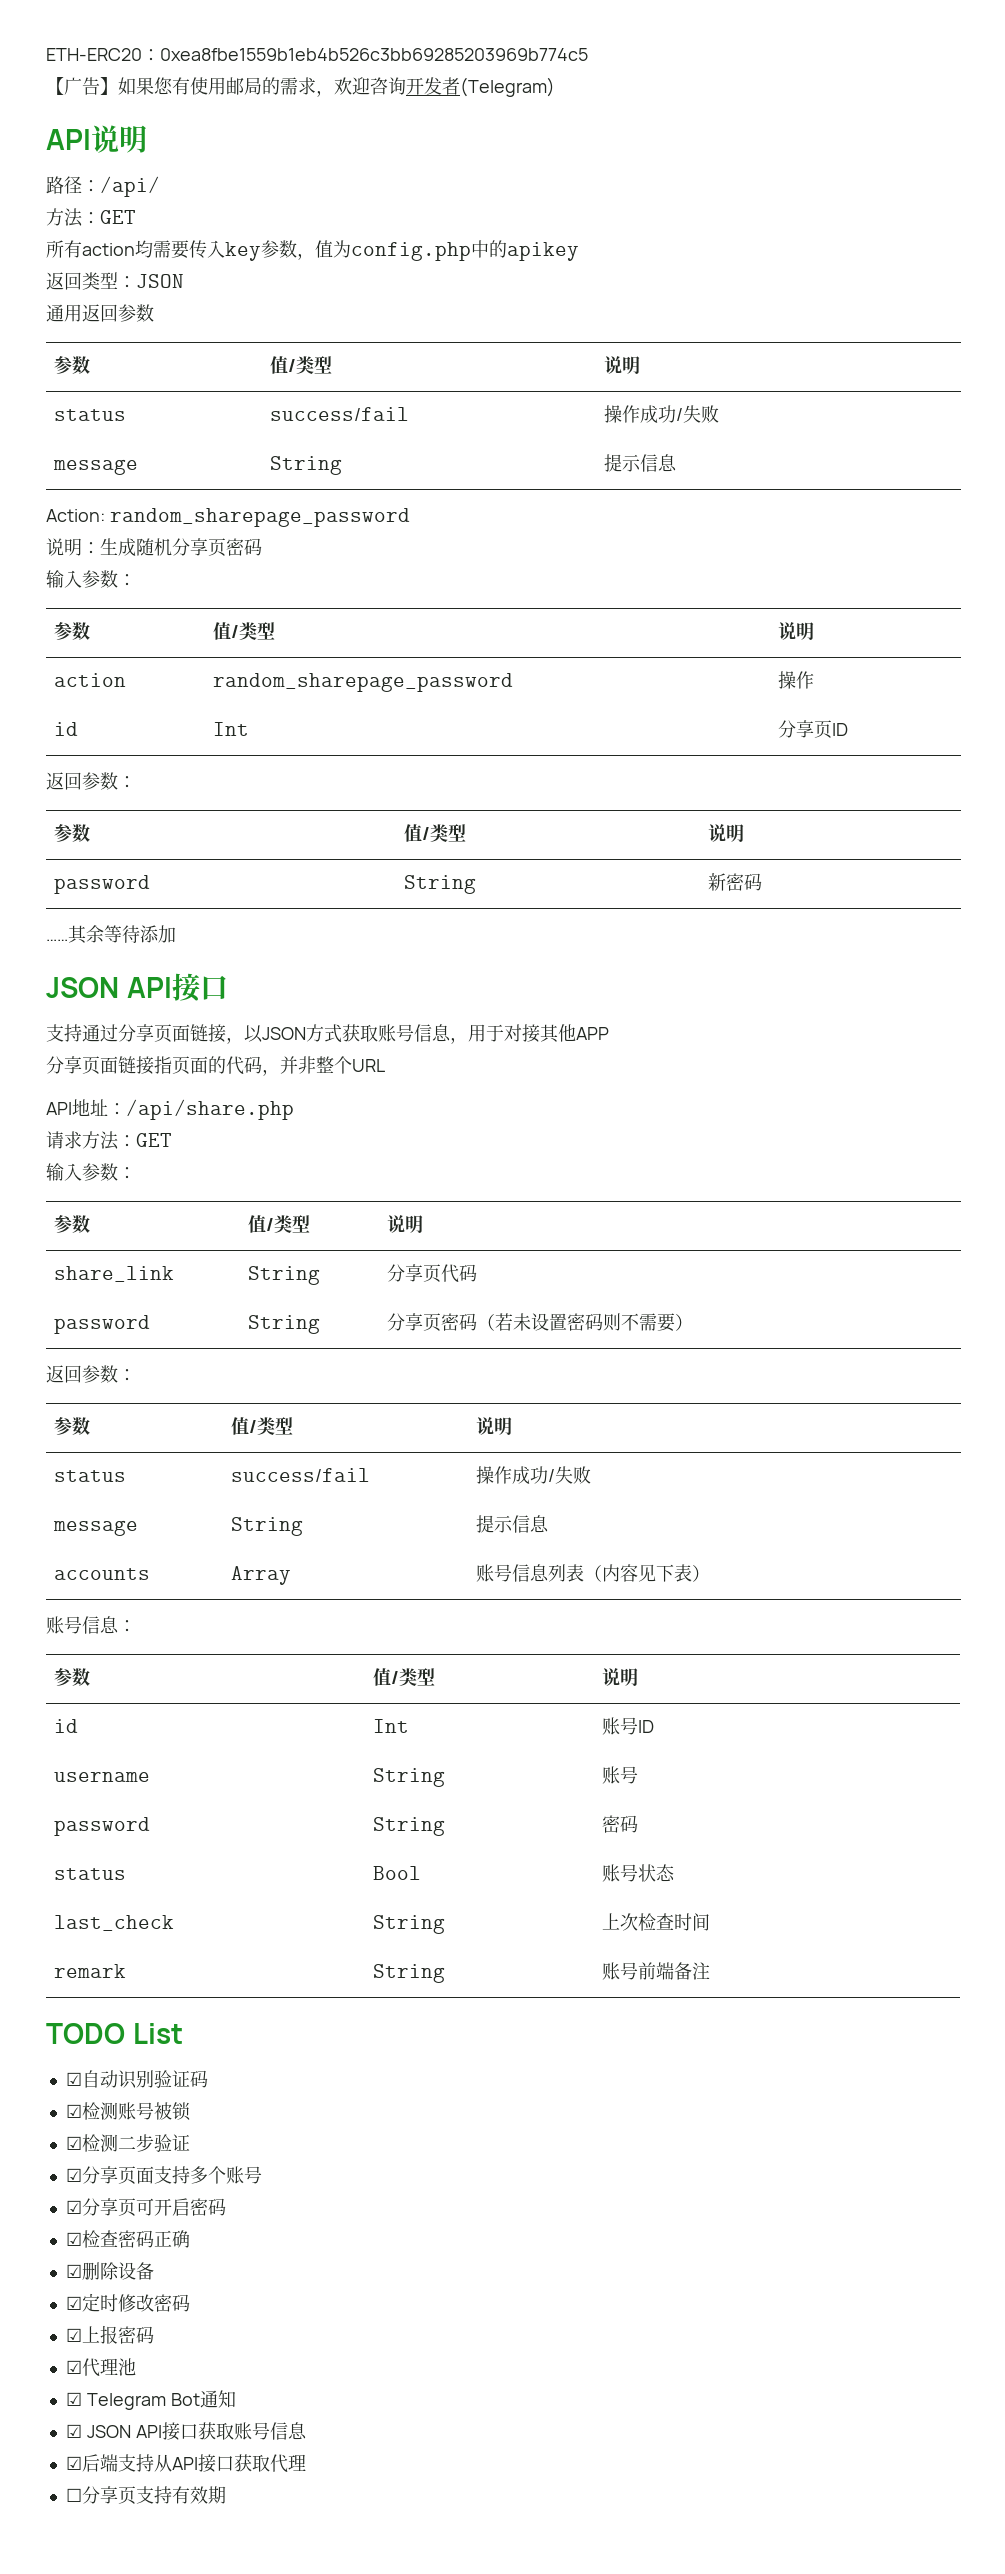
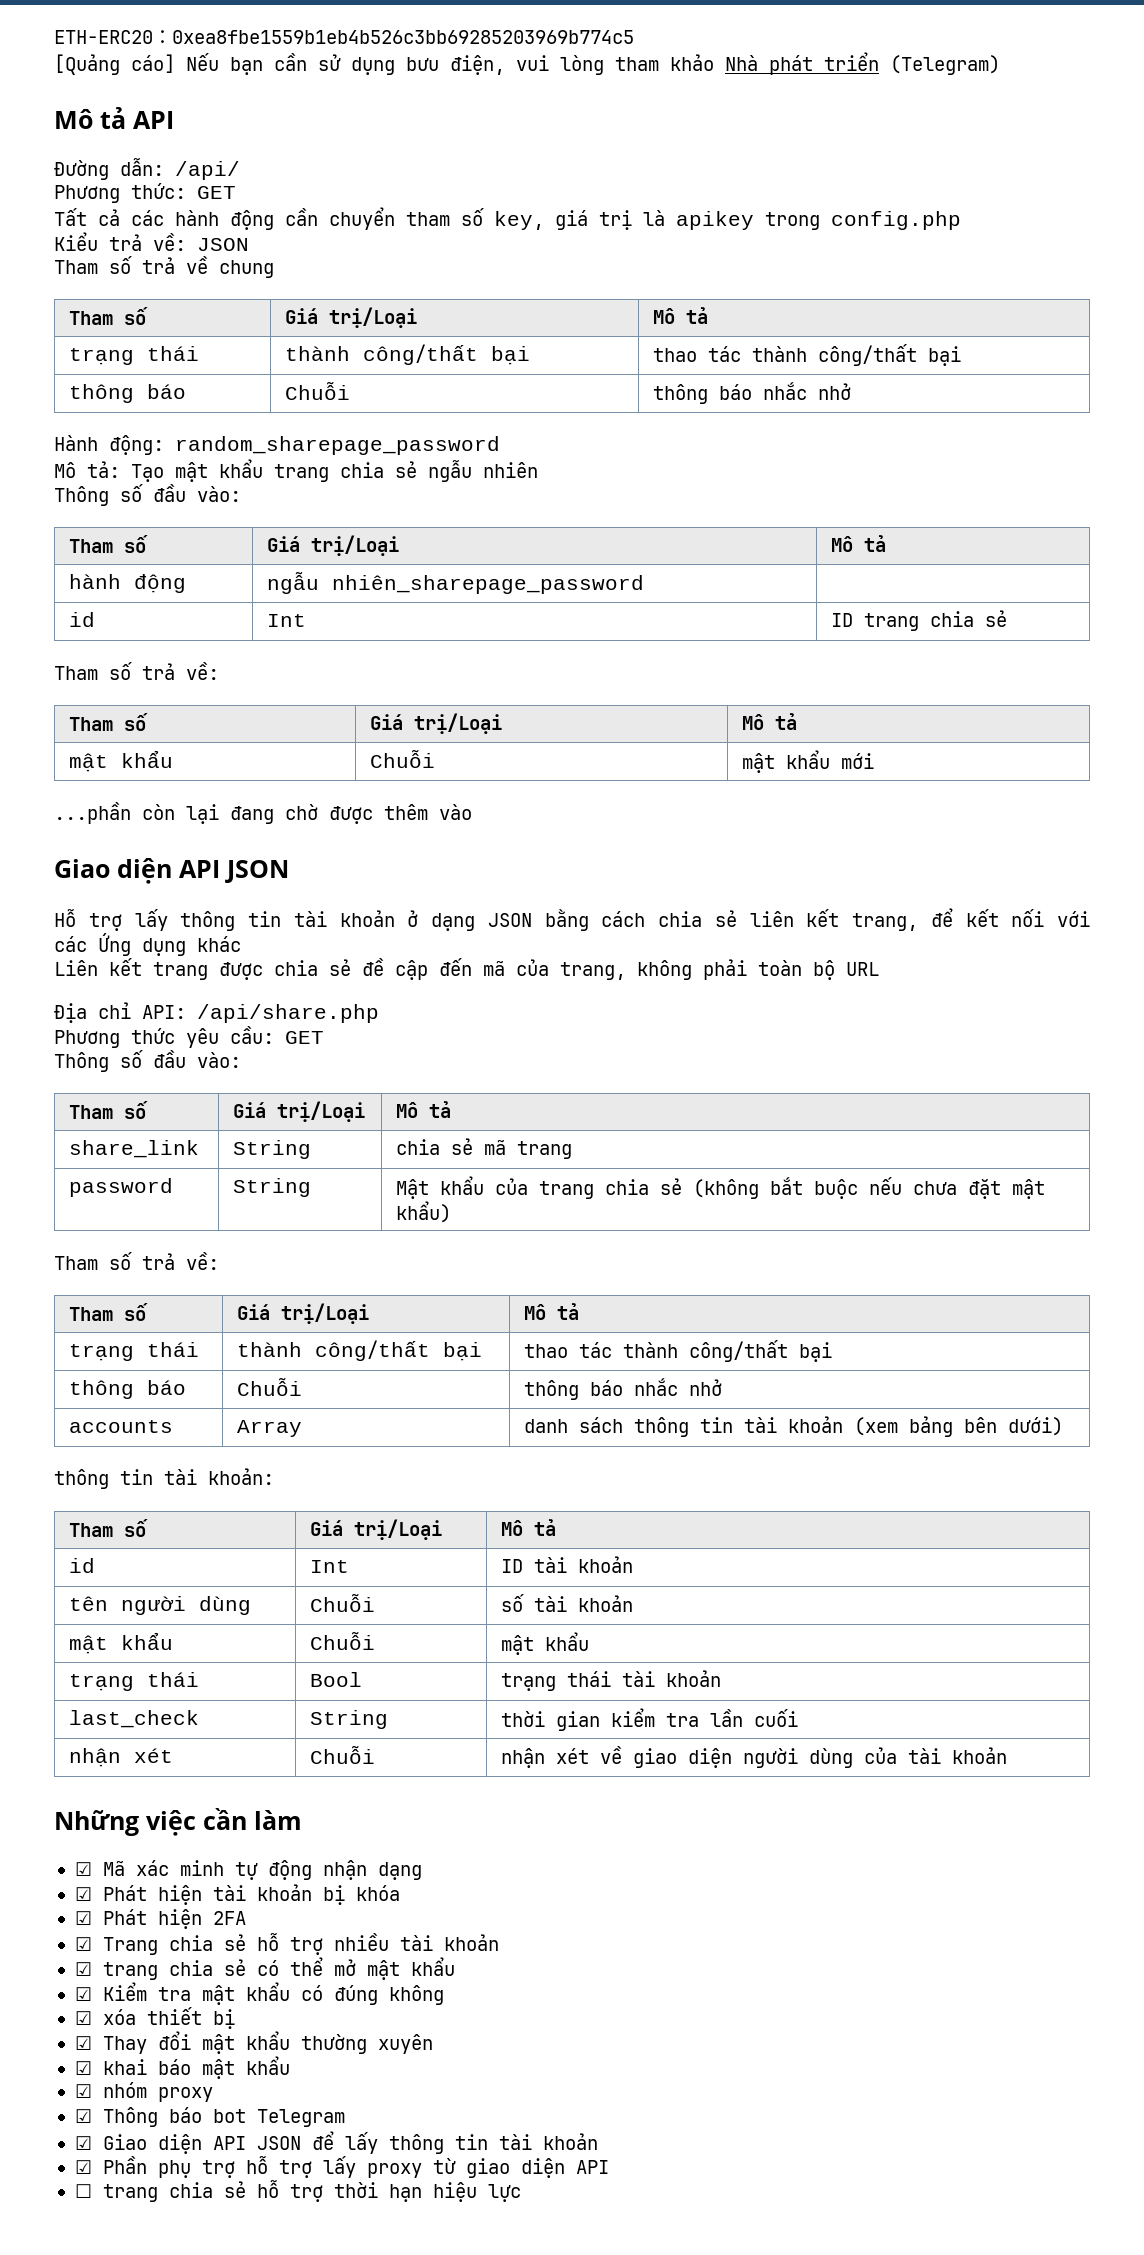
[46,77,460,97] 【广告】如果您有使用邮局的需求，欢迎咨询开发者 -> [54,52,879,75] [Quảng cáo] Nếu bạn cần sử dụng bưu điện, vui lòng tham khảo Nhà phát triển
[46,125,147,153] [46,176,100,194] API说明 // 路径： -> [54,107,174,129] [54,158,164,180] Mô tả API // Đường dẫn:
[46,208,136,227] [46,240,579,261] [46,272,184,290] [46,304,154,322] [54,356,91,374] [270,356,333,374] [604,356,641,374] [54,409,127,421] [270,407,410,421] [604,405,720,423] [53,459,139,475] [270,456,343,475] [604,454,678,472] [46,508,410,527] [46,538,262,557] [46,570,136,588] [54,622,91,640] [213,622,276,640] [778,622,815,640] [54,673,127,687] [213,673,514,692] [778,671,815,689] [54,722,79,736] [213,722,250,736] [778,720,849,739] [46,772,136,790] [54,824,91,842] [404,824,467,842] [708,824,745,842] [54,875,151,894] [404,875,477,894] [708,873,763,891] [46,925,176,944] [46,973,228,1002] [46,1024,609,1044] [46,1056,385,1076] [46,1099,294,1120] [46,1131,172,1150] [46,1163,136,1181] [54,1215,91,1233] [248,1215,311,1233] [387,1215,424,1233] [54,1266,175,1282] [248,1266,321,1285] [387,1264,478,1283] [54,1315,151,1334] [248,1315,321,1334] [387,1313,694,1332] [46,1365,136,1383] [54,1417,91,1435] [231,1417,294,1435] [476,1417,513,1435] [54,1470,127,1482] [231,1468,371,1482] [476,1466,592,1484] [53,1520,139,1536] [231,1517,304,1536] [476,1515,550,1533] [54,1568,151,1580] [231,1566,292,1585] [476,1564,711,1582] [46,1616,136,1634] [54,1668,91,1686] [373,1668,436,1686] [602,1668,639,1686] [54,1719,79,1733] [373,1719,410,1733] [602,1717,655,1735] [54,1772,151,1782] [373,1768,446,1787] [602,1766,639,1784] [54,1817,151,1836] [373,1817,446,1836] [602,1815,639,1833] [54,1868,127,1880] [373,1866,422,1880] [602,1864,676,1882] [54,1915,175,1931] [373,1915,446,1934] [602,1913,711,1931] [54,1964,127,1978] [373,1964,446,1983] [602,1962,711,1980] [46,2023,183,2044] [65,2070,208,2089] [65,2102,191,2121] [65,2134,190,2152] [65,2166,262,2185] [65,2198,226,2217] [65,2230,190,2248] [65,2262,154,2280] [65,2293,190,2312] [65,2325,154,2344] [65,2358,136,2377] [65,2392,82,2406] 方法：GET // 所有action均需要传入key参数，值为config.php中的apikey // 返回类型：JSON // 通用返回参数 // 参数 | 值/类型 | 说明 // status | success/fail | 操作成功/失败 // message | String | 提示信息 // Action: random_sharepage_password // 说明：生成随机分享页密码 // 输入参数： // 参数 | 值/类型 | 说明 // action | random_sharepage_password | 操作 // id | Int | 分享页ID // 返回参数： // 参数 | 值/类型 | 说明 // password | String | 新密码 // ……其余等待添加 // JSON API接口 // 支持通过分享页面链接，以JSON方式获取账号信息，用于对接其他APP // 分享页面链接指页面的代码，并非整个URL // API地址：/api/share.php // 请求方法：GET // 输入参数： // 参数 | 值/类型 | 说明 // share_link | String | 分享页代码 // password | String | 分享页密码（若未设置密码则不需要） // 返回参数： // 参数 | 值/类型 | 说明 // status | success/fail | 操作成功/失败 // message | String | 提示信息 // accounts | Array | 账号信息列表（内容见下表） // 账号信息： // 参数 | 值/类型 | 说明 // id | Int | 账号ID // username | String | 账号 // password | String | 密码 // status | Bool | 账号状态 // last_check | String | 上次检查时间 // remark | String | 账号前端备注 // TODO List // ☑自动识别验证码 // ☑检测账号被锁 // ☑检测二步验证 // ☑分享页面支持多个账号 // ☑分享页可开启密码 // ☑检查密码正确 // ☑删除设备 // ☑定时修改密码 // ☑上报密码 // ☑代理池 // ☑ -> [54,183,236,203] [54,207,961,230] [54,232,249,251] [54,256,274,278] [68,307,148,325] [284,307,417,328] [652,307,708,324] [68,346,199,365] [284,344,530,365] [652,344,961,366] [68,384,186,403] [284,382,350,400] [652,382,851,404] [54,435,500,455] [54,459,538,482] [54,484,241,506] [68,535,148,553] [266,535,399,556] [830,535,886,552] [68,574,186,593] [266,572,644,594] [68,612,95,627] [266,614,306,627] [830,610,1007,631] [54,662,219,680] [68,713,148,731] [369,713,502,734] [741,713,797,730] [68,750,173,772] [369,750,435,768] [741,750,874,773] [54,802,472,824] [54,858,289,884] [54,908,1090,931] [54,933,241,956] [54,958,879,980] [54,1002,379,1023] [54,1026,324,1048] [54,1050,241,1072] [68,1101,148,1119] [232,1101,365,1122] [395,1101,451,1118] [68,1140,199,1158] [232,1140,311,1159] [395,1138,572,1159] [68,1178,173,1197] [232,1178,311,1197] [395,1176,1045,1199] [395,1201,451,1223] [54,1252,219,1270] [68,1303,148,1321] [236,1303,369,1324] [523,1303,579,1320] [68,1342,199,1361] [236,1340,482,1361] [523,1340,832,1362] [68,1380,186,1399] [236,1378,302,1396] [523,1378,722,1400] [68,1420,173,1433] [236,1420,302,1437] [523,1416,1063,1437] [54,1468,274,1489] [68,1519,148,1537] [309,1519,442,1540] [500,1519,556,1536] [68,1558,95,1573] [309,1560,349,1573] [500,1556,633,1573] [68,1596,251,1615] [309,1594,375,1612] [500,1594,633,1612] [68,1632,173,1654] [309,1632,375,1650] [500,1632,589,1655] [68,1672,199,1691] [309,1672,362,1687] [500,1670,721,1691] [68,1710,199,1728] [309,1710,388,1729] [500,1708,798,1731] [68,1748,173,1767] [309,1746,375,1764] [500,1746,1007,1768] [54,1808,302,1836] [74,1860,422,1880] [74,1884,400,1905] [74,1909,246,1929] [74,1933,499,1955] [74,1957,455,1980] [74,1982,444,2005] [74,2007,235,2029] [74,2031,433,2054] [74,2056,290,2079] [74,2082,213,2102] [74,2107,246,2127] Phương thức: GET // Tất cả các hành động cần chuyển tham số key, giá trị là apikey trong config.php // Kiểu trả về: JSON // Tham số trả về chung // Tham số | Giá trị/Loại | Mô tả // trạng thái | thành công/thất bại | thao tác thành công/thất bại // thông báo | Chuỗi | thông báo nhắc nhở // Hành động: random_sharepage_password // Mô tả: Tạo mật khẩu trang chia sẻ ngẫu nhiên // Thông số đầu vào: // Tham số | Giá trị/Loại | Mô tả // hành động | ngẫu nhiên_sharepage_password | // id | Int | ID trang chia sẻ // Tham số trả về: // Tham số | Giá trị/Loại | Mô tả // mật khẩu | Chuỗi | mật khẩu mới // ...phần còn lại đang chờ được thêm vào // Giao diện API JSON // Hỗ trợ lấy thông tin tài khoản ở dạng JSON bằng cách chia sẻ liên kết trang, để kết nối với các Ứng dụng khác // Liên kết trang được chia sẻ đề cập đến mã của trang, không phải toàn bộ URL // Địa chỉ API: /api/share.php // Phương thức yêu cầu: GET // Thông số đầu vào: // Tham số | Giá trị/Loại | Mô tả // share_link | String | chia sẻ mã trang // password | String | Mật khẩu của trang chia sẻ (không bắt buộc nếu chưa đặt mật khẩu) // Tham số trả về: // Tham số | Giá trị/Loại | Mô tả // trạng thái | thành công/thất bại | thao tác thành công/thất bại // thông báo | Chuỗi | thông báo nhắc nhở // accounts | Array | danh sách thông tin tài khoản (xem bảng bên dưới) // thông tin tài khoản: // Tham số | Giá trị/Loại | Mô tả // id | Int | ID tài khoản // tên người dùng | Chuỗi | số tài khoản // mật khẩu | Chuỗi | mật khẩu // trạng thái | Bool | trạng thái tài khoản // last_check | String | thời gian kiểm tra lần cuối // nhận xét | Chuỗi | nhận xét về giao diện người dùng của tài khoản // Những việc cần làm // ☑ Mã xác minh tự động nhận dạng // ☑ Phát hiện tài khoản bị khóa // ☑ Phát hiện 2FA // ☑ Trang chia sẻ hỗ trợ nhiều tài khoản // ☑ trang chia sẻ có thể mở mật khẩu // ☑ Kiểm tra mật khẩu có đúng không // ☑ xóa thiết bị // ☑ Thay đổi mật khẩu thường xuyên // ☑ khai báo mật khẩu // ☑ nhóm proxy // ☑ Thông báo bot
[170,2390,236,2408] [65,2422,307,2441] [65,2454,306,2473] [65,2486,226,2505] Bot通知 // ☑ JSON API接口获取账号信息 // ☑后端支持从API接口获取代理 // ☐分享页支持有效期 -> [74,2131,598,2154] [74,2156,609,2178] [74,2180,521,2202] // ☑ Giao diện API JSON để lấy thông tin tài khoản // ☑ Phần phụ trợ hỗ trợ lấy proxy từ giao diện API // ☐ trang chia sẻ hỗ trợ thời hạn hiệu lực

